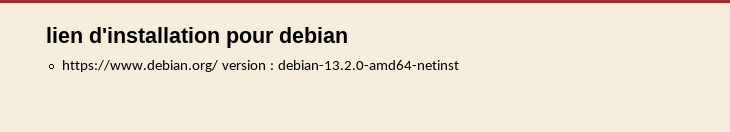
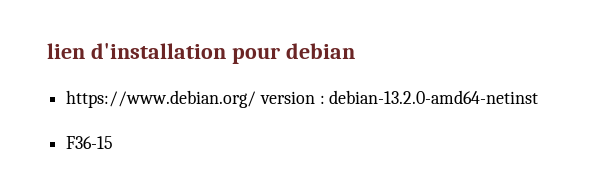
(459, 65) none -> [66,136,114,149] // F36-15

